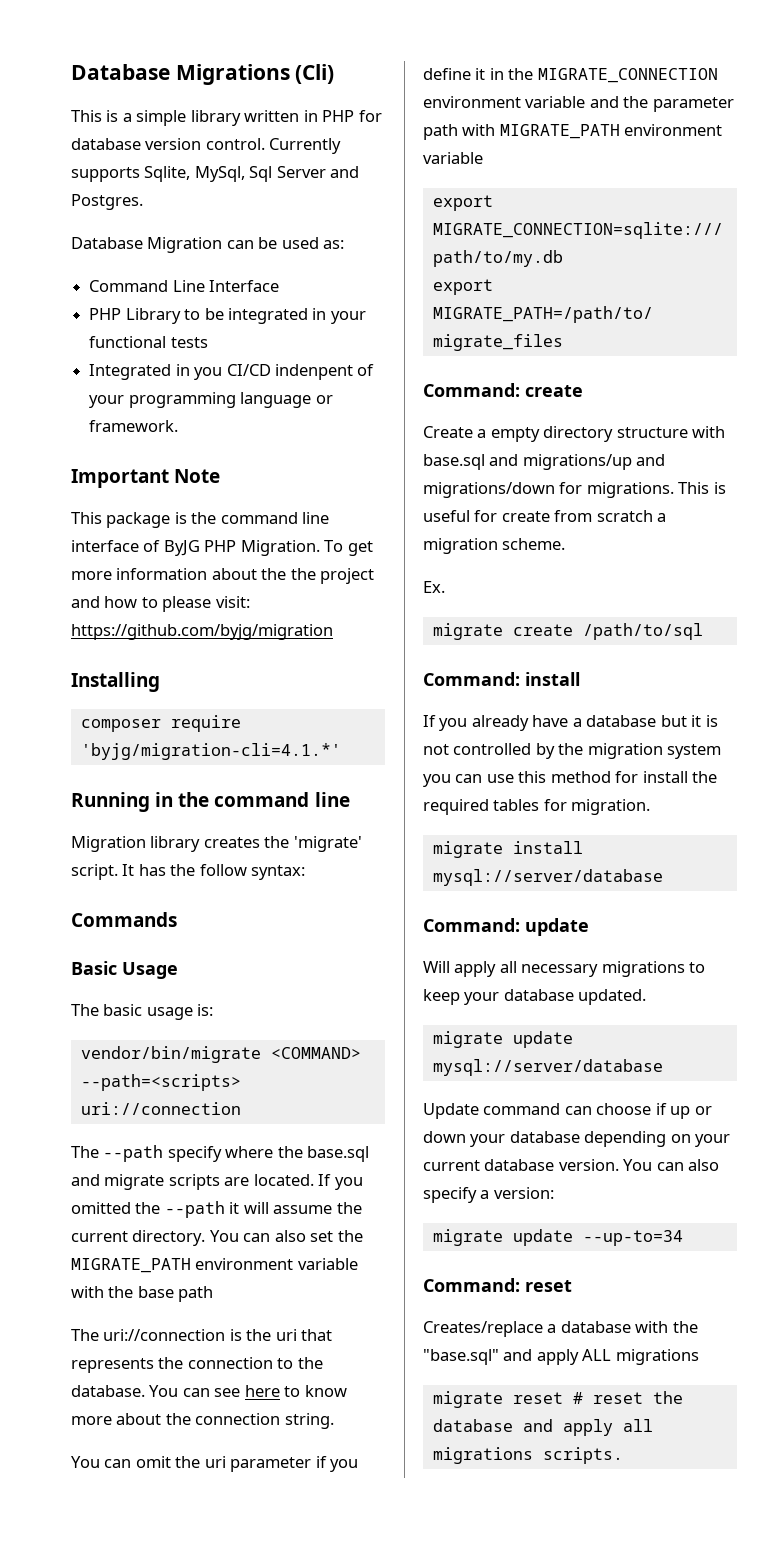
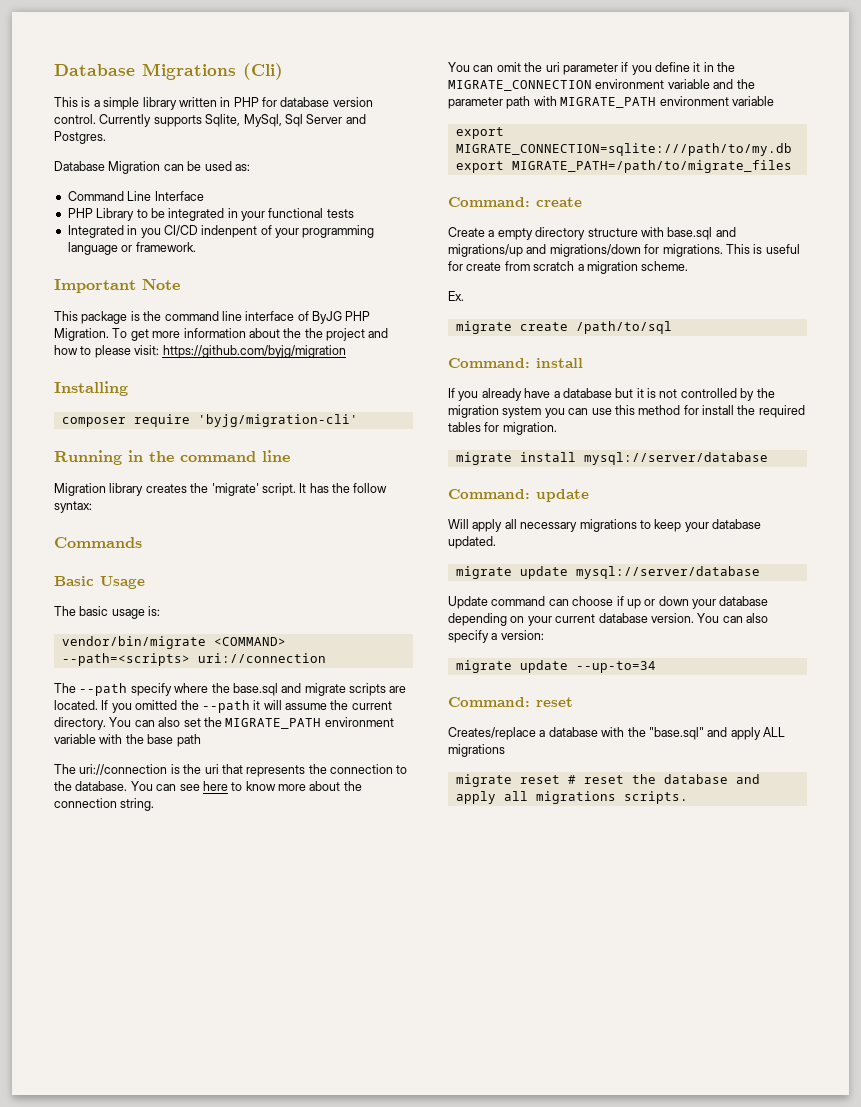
[80,743,341,760] 'byjg/migration-cli=4.1.*' -> [197,414,358,427] 'byjg/migration-cli'

